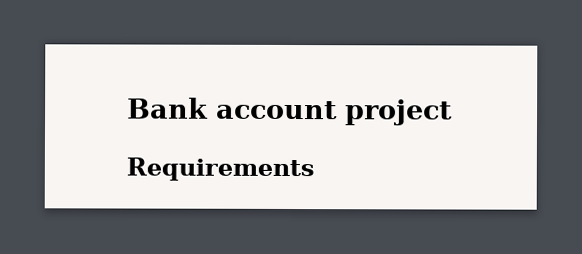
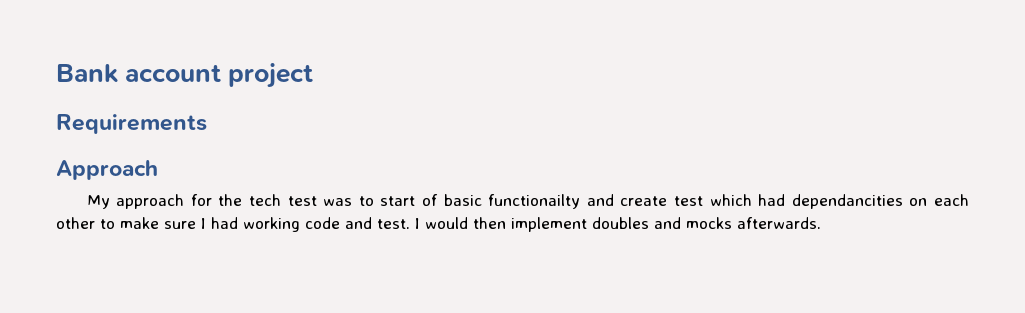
(315, 169) none -> [56,160,158,180] [86,194,969,209] [56,217,821,232] // Approach // My approach for the tech test was to start of basic functionailty and create test which had dependancities on each other to make sure I had working code and test. I would then implement doubles and mocks afterwards.

